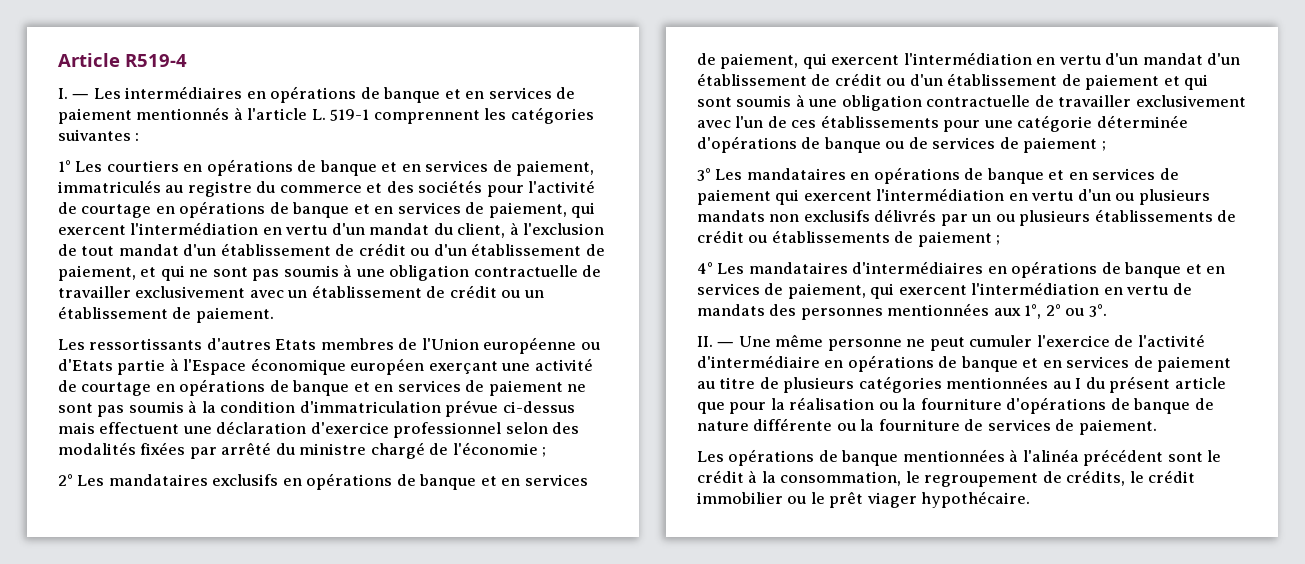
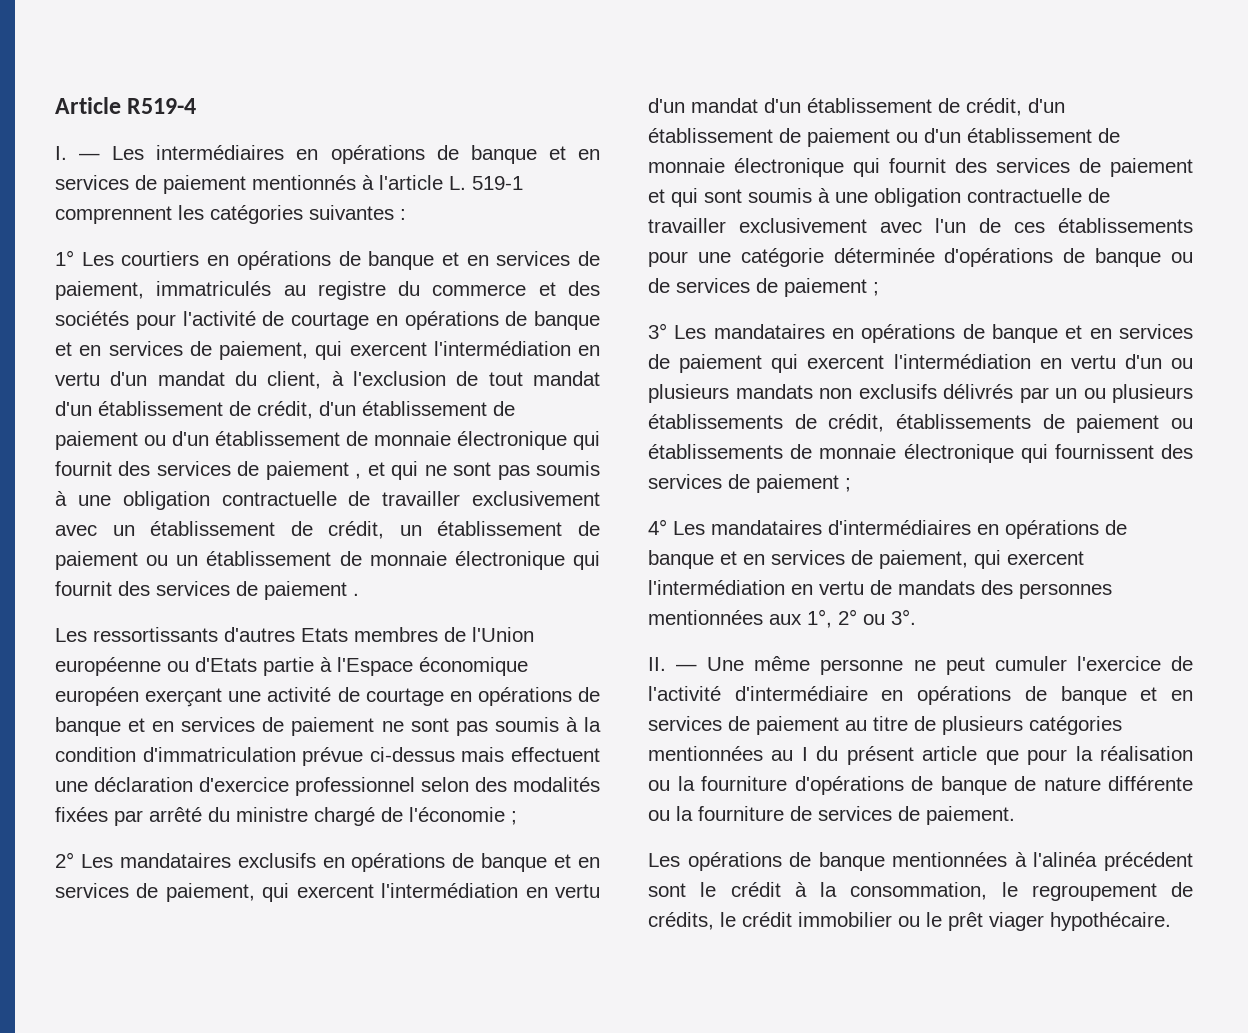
[358,243,605,256] [58,265,136,281] crédit ou d'un établissement de paiement, -> [257,401,515,419] [55,431,600,450] [55,461,362,480] crédit, d'un établissement de paiement ou d'un établissement de monnaie électronique qui fournit des services de paiement ,
[449,285,544,298] [58,306,274,323] crédit ou un établissement de paiement. -> [328,521,600,539] [55,551,601,570] [55,581,359,600] crédit, un établissement de paiement ou un établissement de monnaie électronique qui fournit des services de paiement .
[834,73,1058,86] crédit ou d'un établissement -> [966,98,1065,116] [648,128,1120,147] [648,158,1070,177] crédit, d'un établissement de paiement ou d'un établissement de monnaie électronique qui fournit des services
[697,230,890,243] crédit ou établissements -> [828,414,1193,433] [648,444,1193,463] [648,474,722,489] crédit, établissements de paiement ou établissements de monnaie électronique qui fournissent des services

